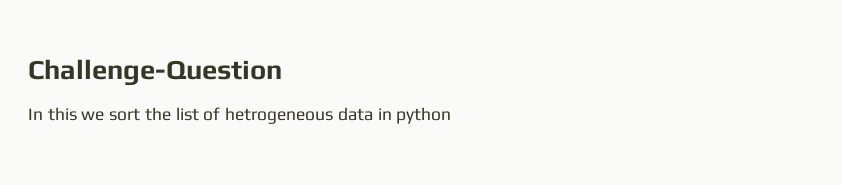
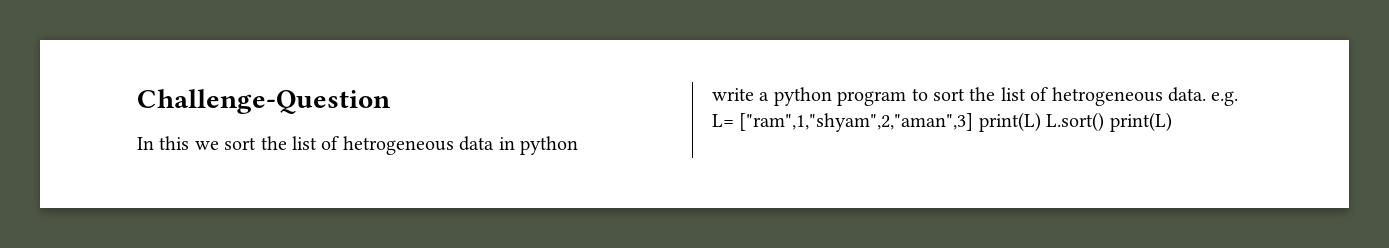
(452, 115) none -> [712,87,1239,106] [712,112,1172,132] // write a python program to sort the list of hetrogeneous data. e.g. L= ["ram",1,"shyam",2,"aman",3] print(L) L.sort() print(L)

